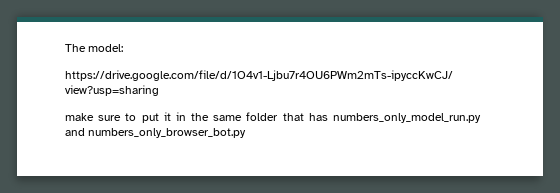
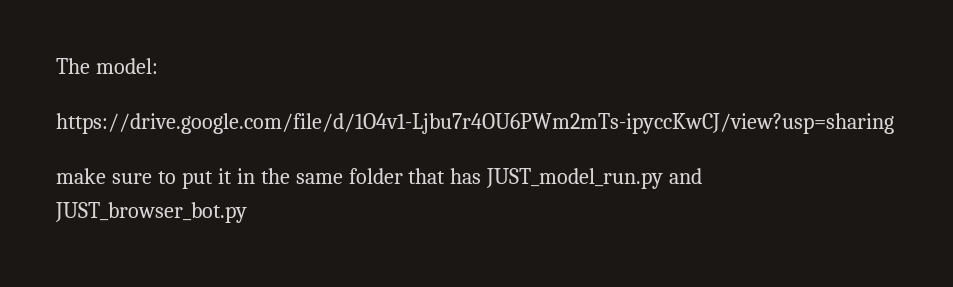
[333,113,481,123] [65,128,247,138] numbers_only_model_run.py and numbers_only_browser_bot.py -> [486,168,703,189] [55,202,247,223] JUST_model_run.py and JUST_browser_bot.py

